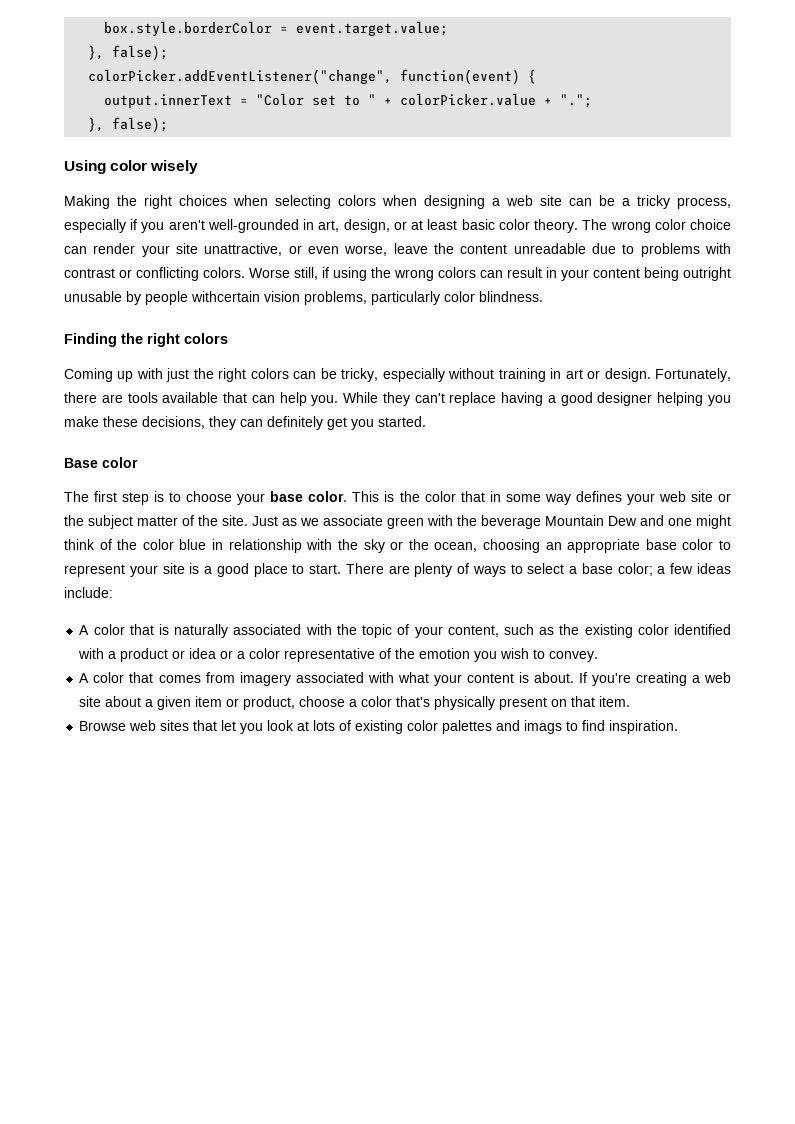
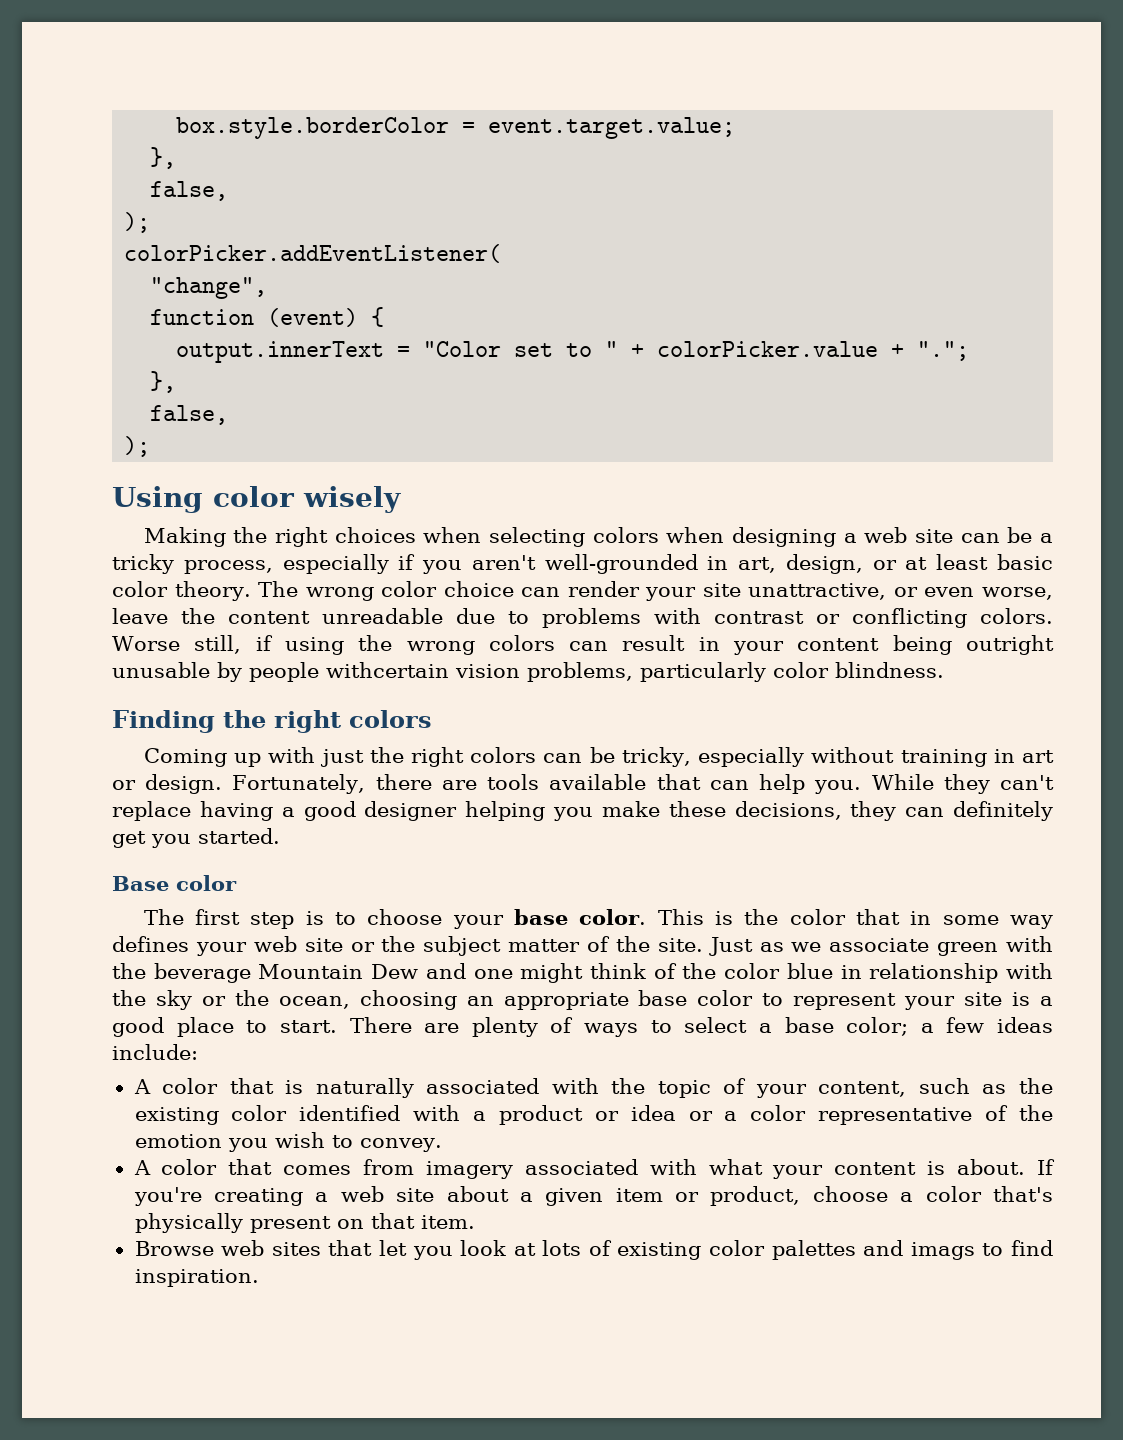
[112,45,169,61] [88,69,521,85] false); // colorPicker.addEventListener("change", function(event) -> [150,181,229,201] [124,212,151,233] [124,244,502,263] [150,277,268,299] [150,308,359,327] // false, // ); // colorPicker.addEventListener( // "change", // function (event)
[112,117,169,133] false); -> [150,405,229,425] [124,436,151,457] // false, // );

